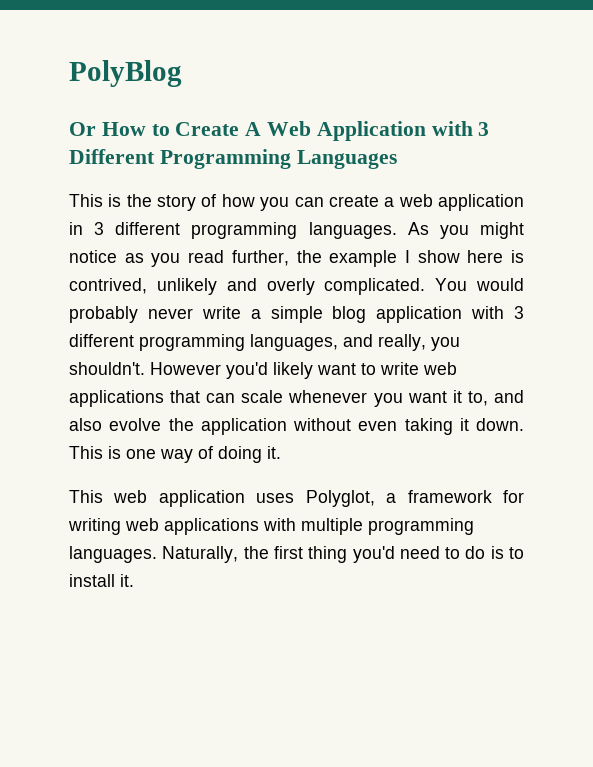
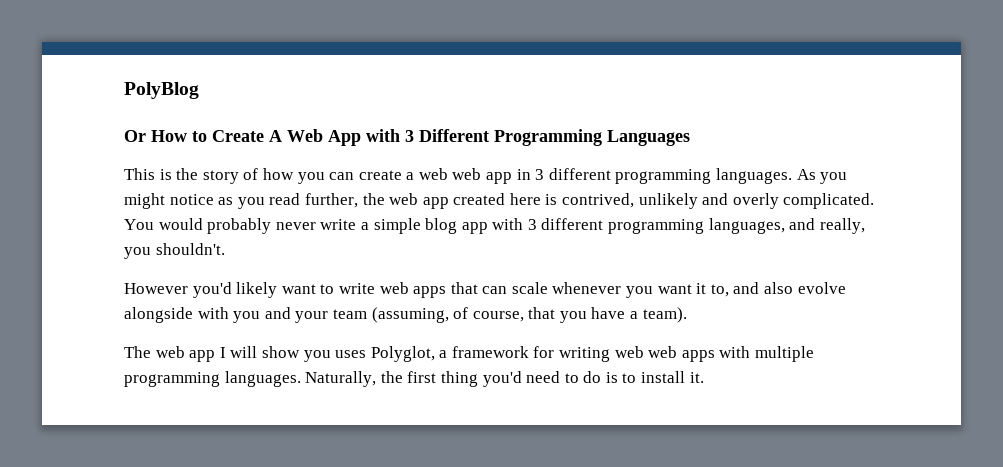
[316,121,426,141] Application -> [328,130,361,146] App
[438,194,524,211] application -> [452,168,513,184] web app
[329,250,460,267] example I show -> [389,193,506,209] web app created
[376,306,463,323] application -> [461,222,488,234] app
(145, 368) none -> (225, 249) //
[69,390,164,407] applications -> [413,286,447,298] apps
[168,418,524,435] [69,446,281,463] [69,490,245,507] the application without even taking it down. This is one way of doing it. // This web application -> [124,307,687,323] [124,346,331,362] alongside with you and your team (assuming, of course, that you have a team). // The web app I will show you
[164,518,259,535] applications -> [648,346,715,362] web apps

